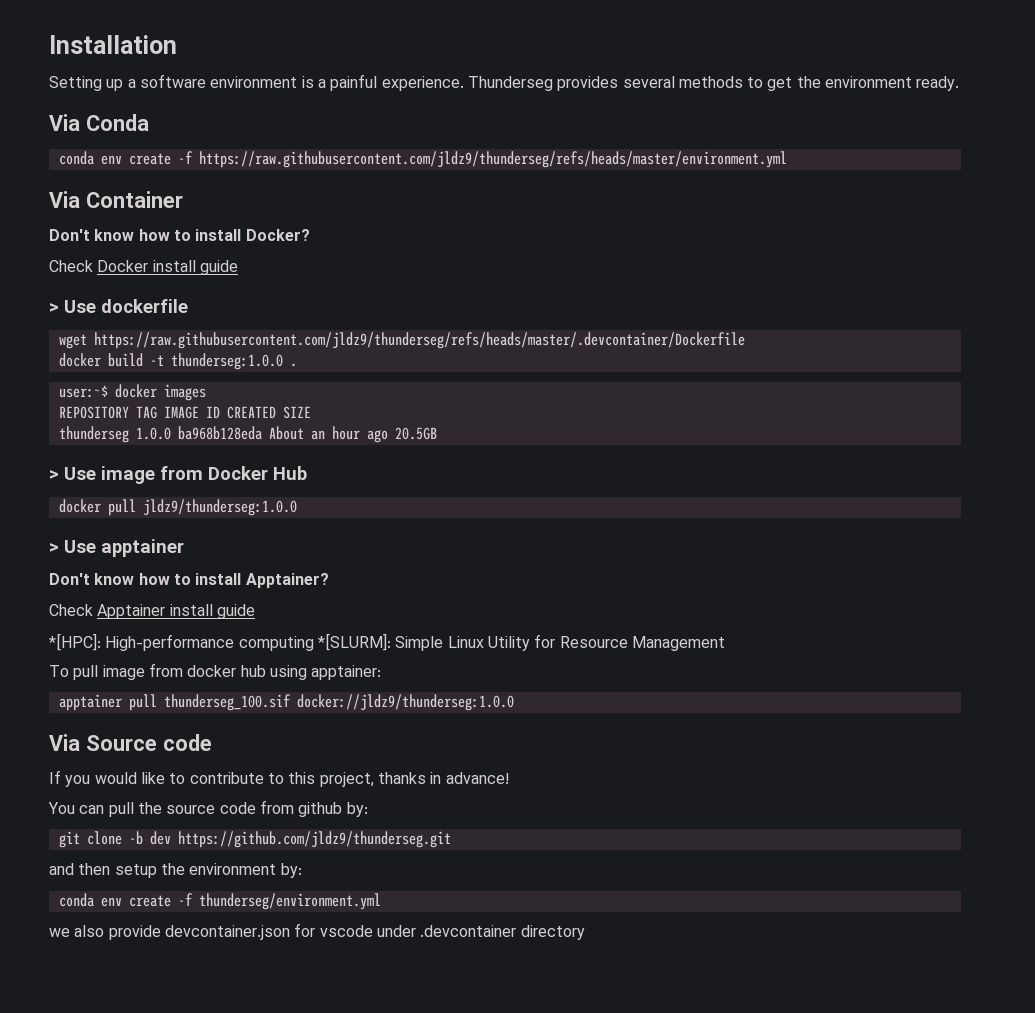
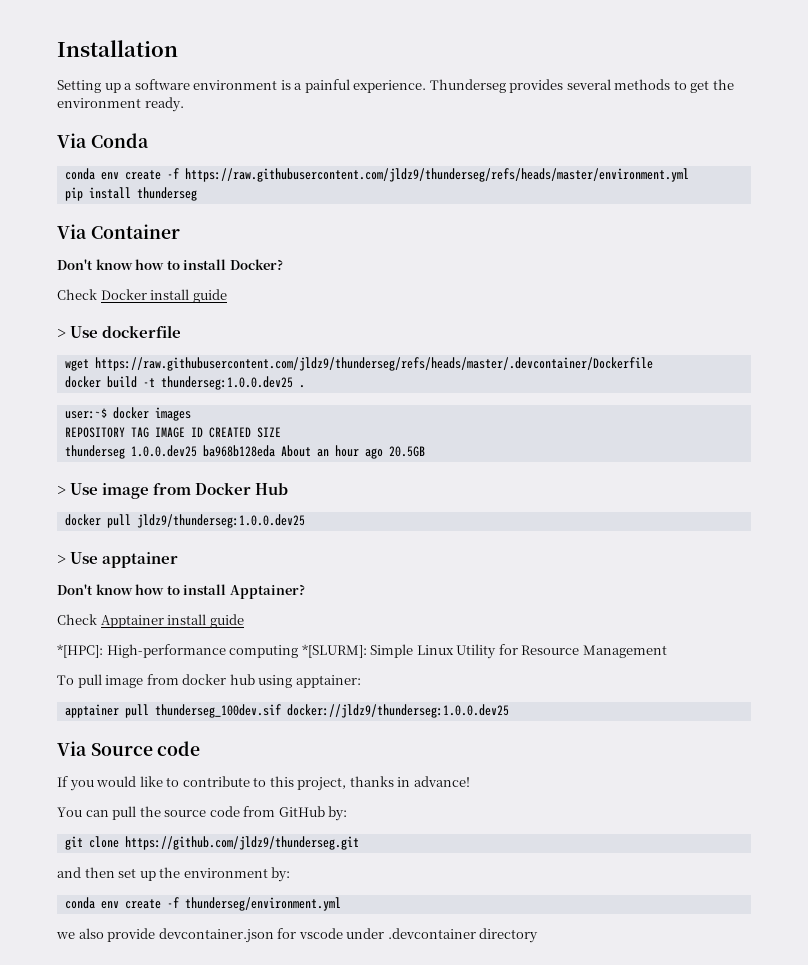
(787, 159) none -> [64,187,197,201] // pip install thunderseg
[170,353,283,370] thunderseg:1.0.0 -> [160,376,293,390] thunderseg:1.0.0.dev25
[135,427,171,440] 1.0.0 -> [130,445,197,457] 1.0.0.dev25
[142,499,297,516] jldz9/thunderseg:1.0.0 -> [136,514,305,528] jldz9/thunderseg:1.0.0.dev25
[163,694,514,711] thunderseg_100.sif docker://jldz9/thunderseg:1.0.0 -> [154,704,509,718] thunderseg_100dev.sif docker://jldz9/thunderseg:1.0.0.dev25
[298,802,343,817] github -> [278,806,325,817] GitHub
[128,831,171,845] -b dev -> (119, 842) none
[114,864,157,878] setup -> [118,868,156,881] set up

